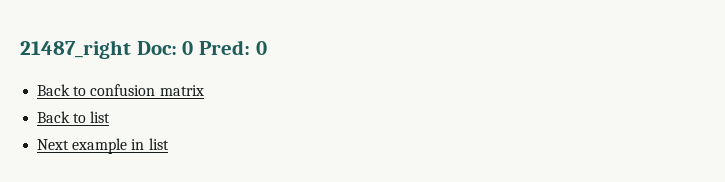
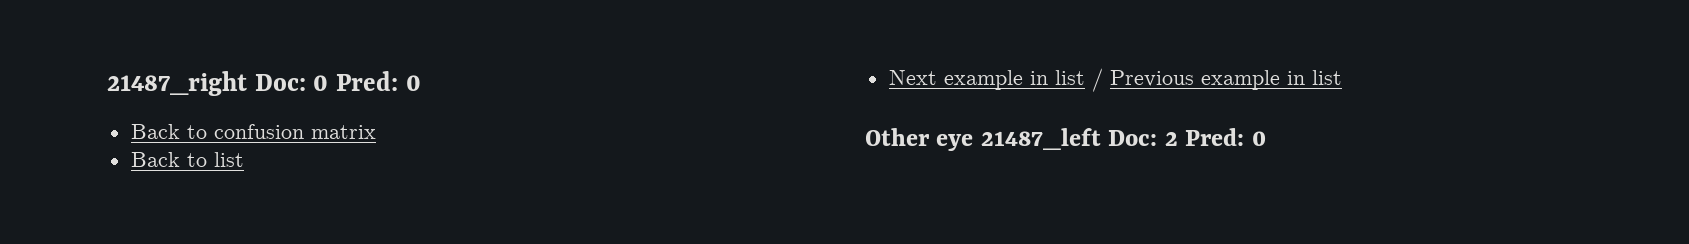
(169, 144) none -> [1091,68,1342,92] [865,128,1266,151] / Previous example in list // Other eye 21487_left Doc: 2 Pred: 0

